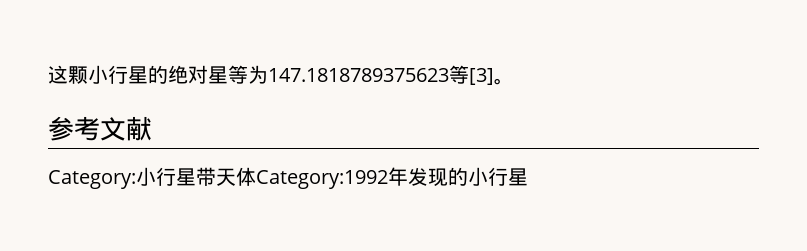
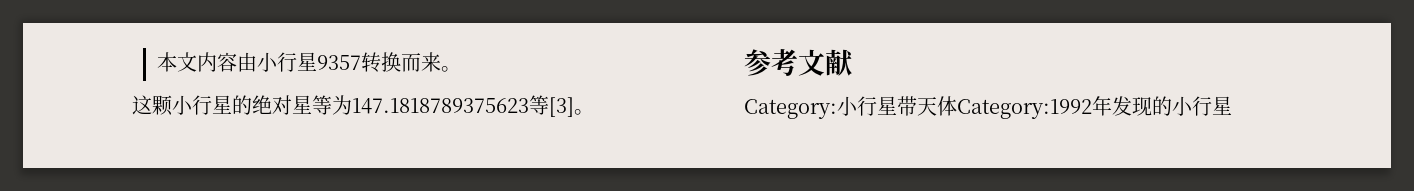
(48, 74) none -> [157,52,462,73] 本文内容由小行星9357转换而来。 //

